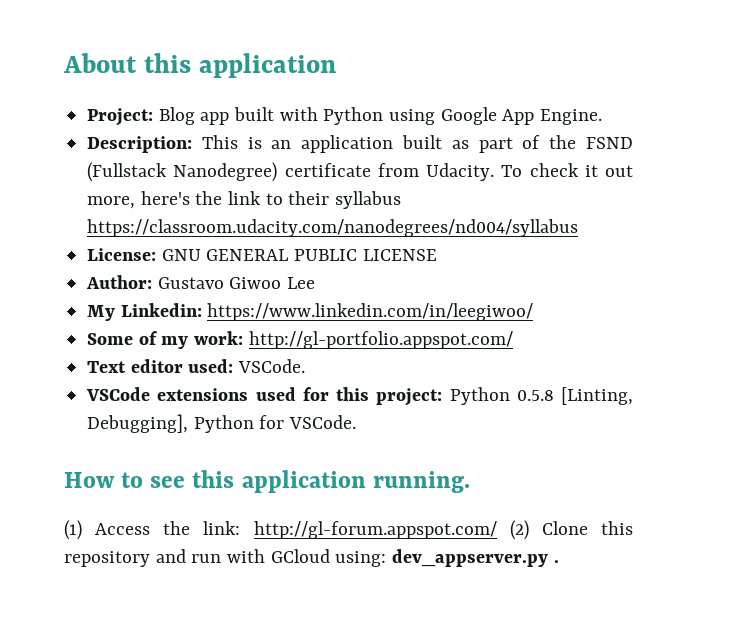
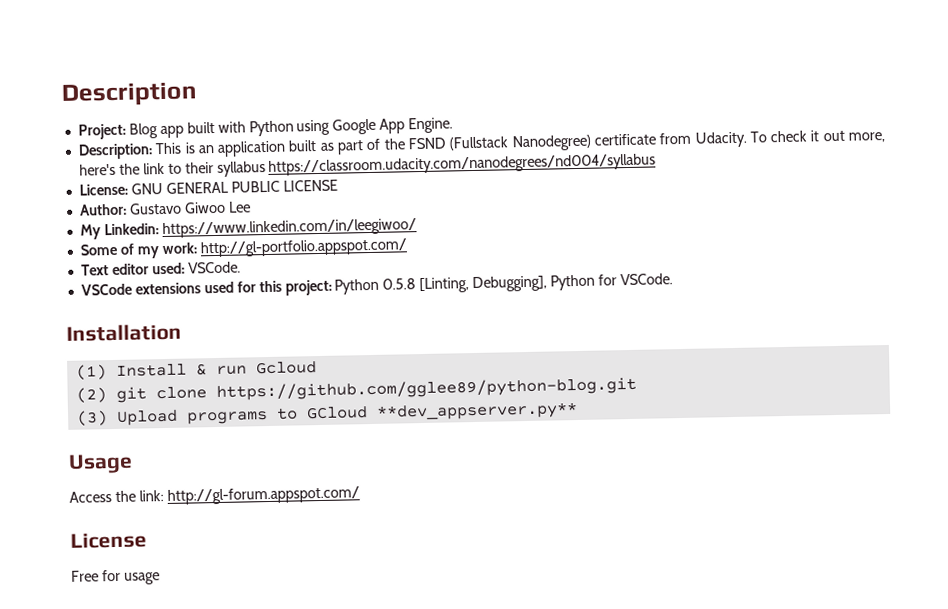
[63,53,336,78] About this application -> [61,81,198,107] Description
[64,470,470,493] [64,520,633,540] [64,549,559,567] How to see this application running. // (1) Access the link: http://gl-forum.appspot.com/ (2) Clone this repository and run with GCloud using: dev_appserver.py . -> [66,323,182,342] [75,361,317,380] [75,376,637,403] [75,402,578,426] [68,453,133,474] [69,486,360,505] [70,532,147,549] [71,569,160,585] Installation // (1) Install & run Gcloud // (2) git clone https://github.com/gglee89/python-blog.git // (3) Upload programs to GCloud **dev_appserver.py** // Usage // Access the link: http://gl-forum.appspot.com/ // License // Free for usage

